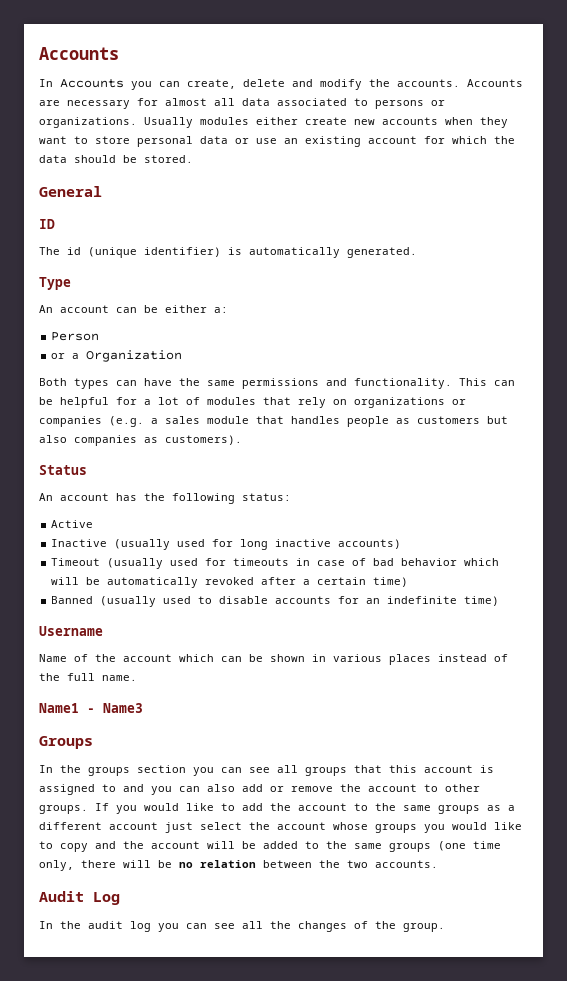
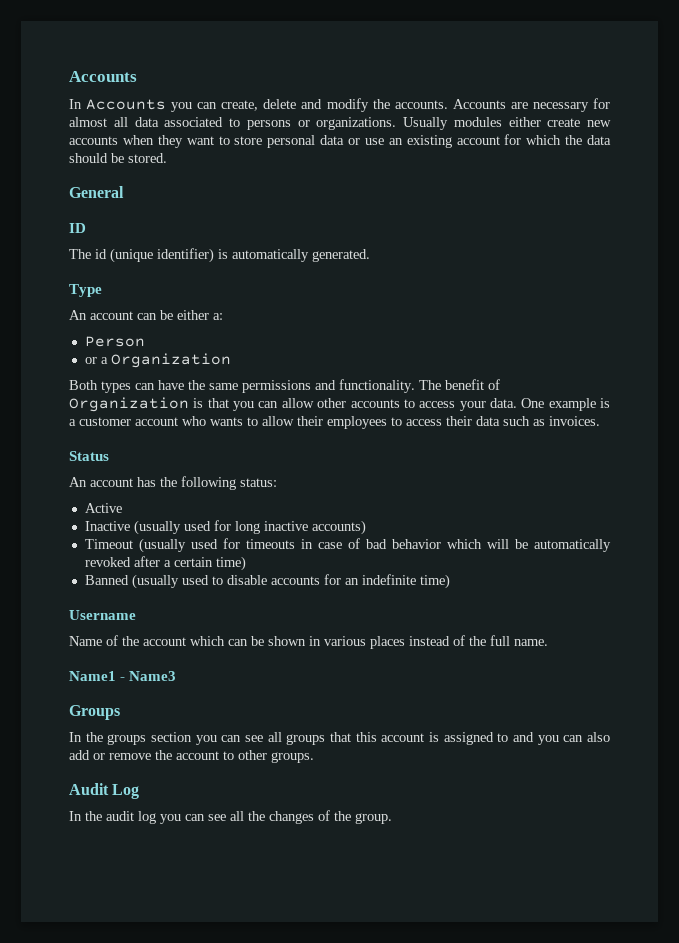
[459,378,515,386] [39,397,466,408] [39,416,508,427] [39,435,242,446] This can be helpful for a lot of modules that rely on organizations or companies (e.g. a sales module that handles people as customers but also companies as customers). -> [419,379,500,390] [69,397,610,412] [69,416,600,429] The benefit of Organization is that you can allow other accounts to access your data. One example is a customer account who wants to allow their employees to access their data such as invoices.
[95,803,515,814] [39,822,522,833] [39,841,501,852] [39,860,438,871] If you would like to add the account to the same groups as a different account just select the account whose groups you would like to copy and the account will be added to the same groups (one time only, there will be no relation between the two accounts. -> (314, 757) none

